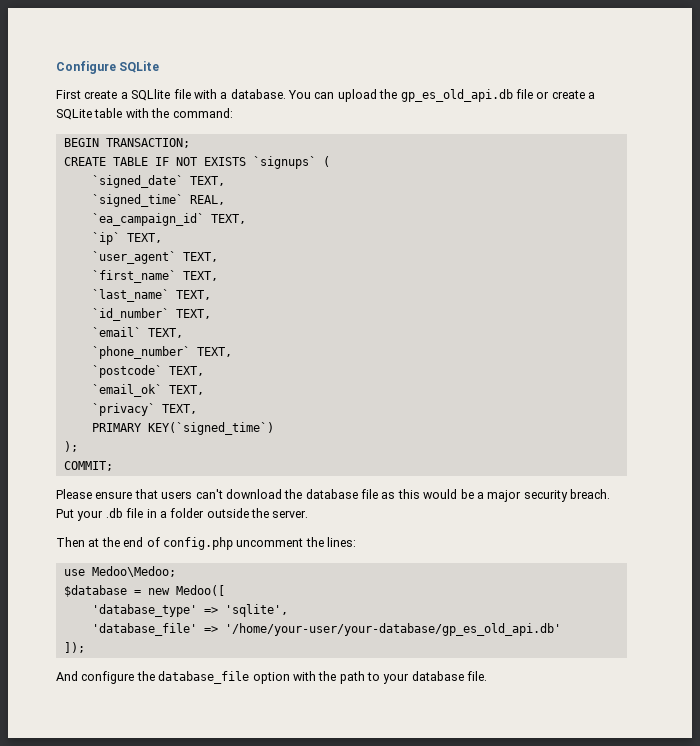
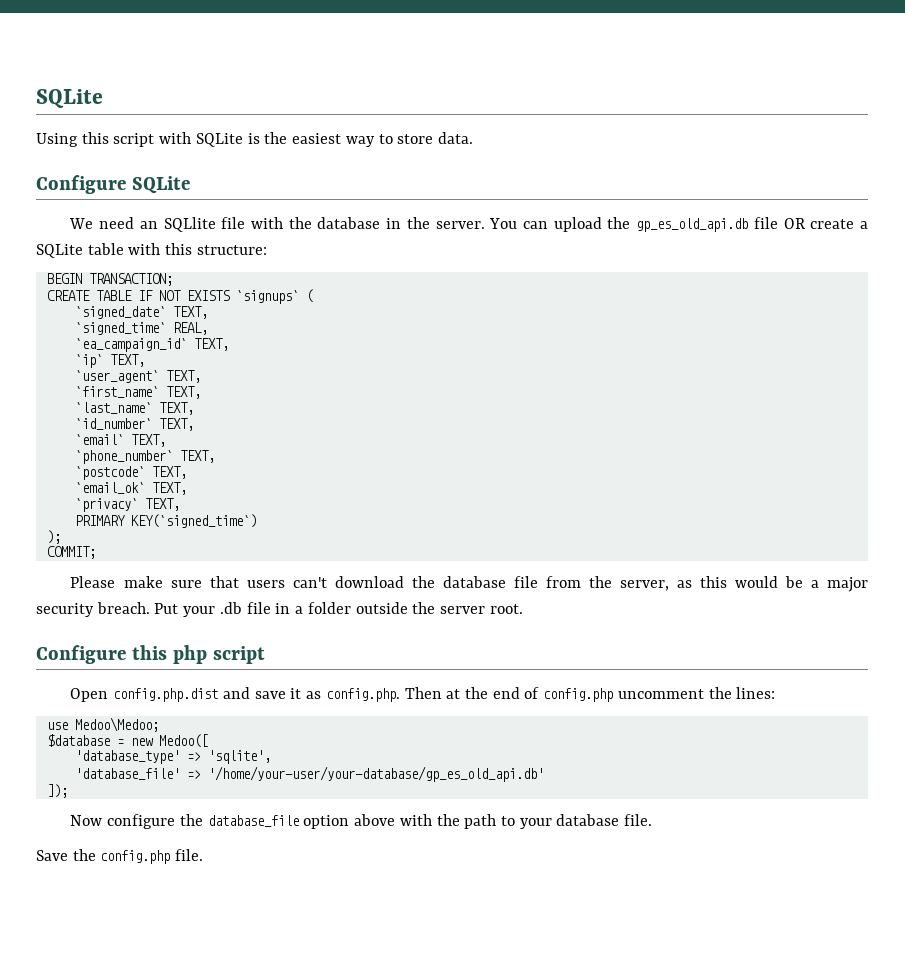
[56,61,160,74] [56,89,286,101] Configure SQLite // First create a SQLlite file with a database. -> [36,89,103,108] [36,132,473,147] [36,175,190,194] [69,217,485,232] SQLite // Using this script with SQLite is the easiest way to store data. // Configure SQLite // We need an SQLlite file with the database in the server.
[536,91,550,99] or -> [783,218,805,229] OR
[151,108,233,118] the command: -> [165,243,267,255] this structure:
[95,491,133,499] ensure -> [123,576,202,588] make sure
(378, 494) none -> [545,576,669,591] from the server,
[272,510,309,518] server. // -> [439,604,523,614] [36,645,265,664] [70,687,400,702] server root. // Configure this php script // Open config.php.dist and save it as config.php.
[56,671,78,681] And -> [70,815,103,826] Now
(290, 678) none -> [354,814,396,826] above
(488, 676) none -> [36,849,204,864] // Save the config.php file.

